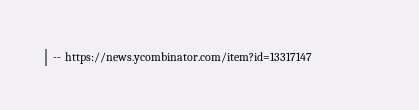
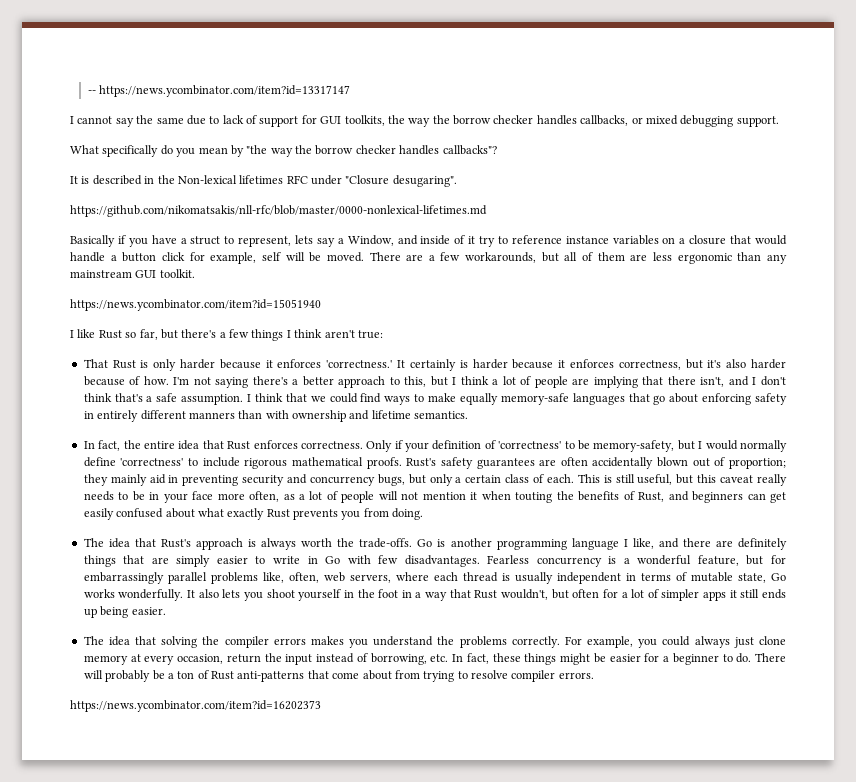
(312, 58) none -> [70,115,779,127] [70,145,497,157] [70,175,457,187] [70,205,487,217] [70,235,787,247] [70,252,788,264] [70,269,195,278] [70,299,321,311] [70,329,383,341] [83,359,786,371] [83,376,786,388] [83,393,787,405] [83,410,469,422] [83,440,787,452] [83,457,786,469] [83,474,788,486] [83,491,786,503] [83,508,424,520] [83,538,787,550] [83,555,786,567] [83,572,787,584] [83,589,787,601] [83,606,166,618] [83,636,787,648] [83,653,786,665] [83,670,594,682] [70,700,321,712] // I cannot say the same due to lack of support for GUI toolkits, the way the borrow checker handles callbacks, or mixed debugging support. // What specifically do you mean by "the way the borrow checker handles callbacks"? // It is described in the Non-lexical lifetimes RFC under "Closure desugaring". // https://github.com/nikomatsakis/nll-rfc/blob/master/0000-nonlexical-lifetimes.md // Basically if you have a struct to represent, lets say a Window, and inside of it try to reference instance variables on a closure that would handle a button click for example, self will be moved. There are a few workarounds, but all of them are less ergonomic than any mainstream GUI toolkit. // https://news.ycombinator.com/item?id=15051940 // I like Rust so far, but there's a few things I think aren't true: // That Rust is only harder because it enforces 'correctness.' It certainly is harder because it enforces correctness, but it's also harder because of how. I'm not saying there's a better approach to this, but I think a lot of people are implying that there isn't, and I don't think that's a safe assumption. I think that we could find ways to make equally memory-safe languages that go about enforcing safety in entirely different manners than with ownership and lifetime semantics. // In fact, the entire idea that Rust enforces correctness. Only if your definition of 'correctness' to be memory-safety, but I would normally define 'correctness' to include rigorous mathematical proofs. Rust's safety guarantees are often accidentally blown out of proportion; they mainly aid in preventing security and concurrency bugs, but only a certain class of each. This is still useful, but this caveat really needs to be in your face more often, as a lot of people will not mention it when touting the benefits of Rust, and beginners can get easily confused about what exactly Rust prevents you from doing. // The idea that Rust's approach is always worth the trade-offs. Go is another programming language I like, and there are definitely things that are simply easier to write in Go with few disadvantages. Fearless concurrency is a wonderful feature, but for embarrassingly parallel problems like, often, web servers, where each thread is usually independent in terms of mutable state, Go works wonderfully. It also lets you shoot yourself in the foot in a way that Rust wouldn't, but often for a lot of simpler apps it still ends up being easier. // The idea that solving the compiler errors makes you understand the problems correctly. For example, you could always just clone memory at every occasion, return the input instead of borrowing, etc. In fact, these things might be easier for a beginner to do. There will probably be a ton of Rust anti-patterns that come about from trying to resolve compiler errors. // https://news.ycombinator.com/item?id=16202373

